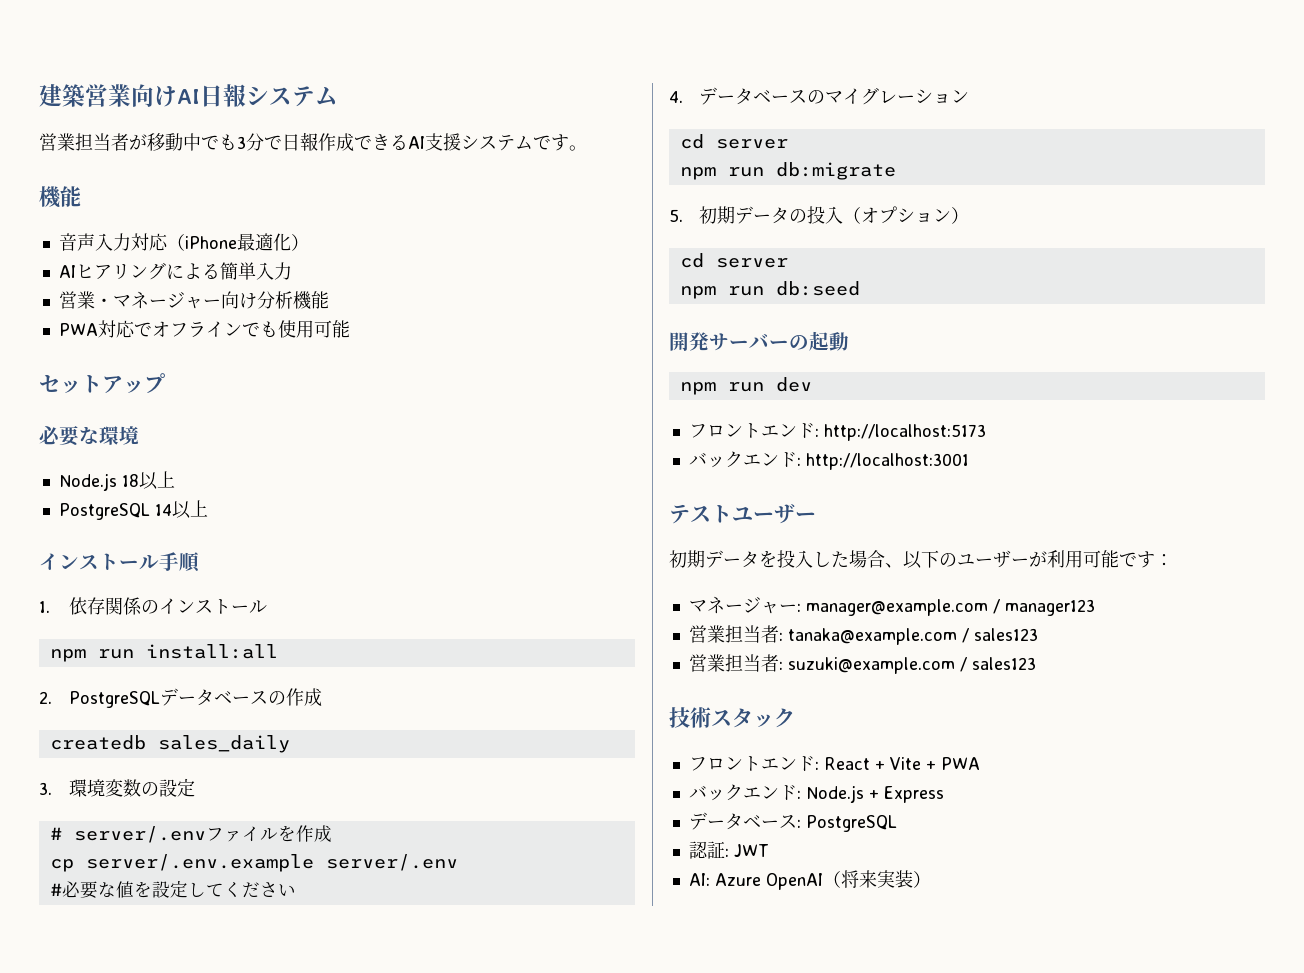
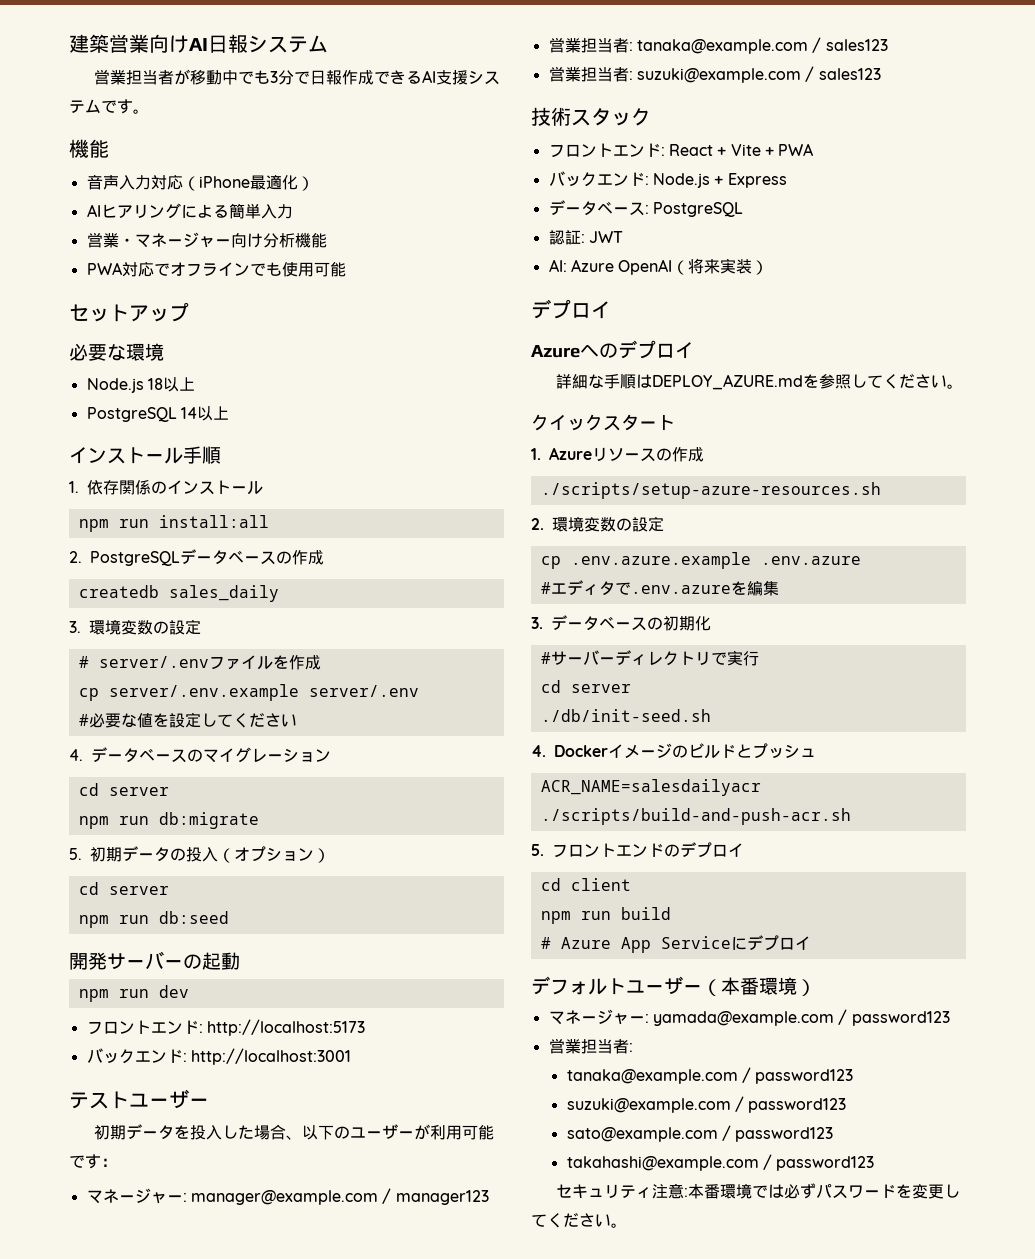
(931, 879) none -> [531,299,611,319] [531,340,694,359] [556,374,964,390] [531,414,675,431] [531,447,704,462] [540,482,881,499] [531,516,664,532] [540,552,861,569] [540,580,779,596] [531,615,711,631] [540,650,759,666] [540,680,631,693] [540,709,711,722] [531,743,816,759] [540,779,761,796] [540,808,851,825] [531,842,744,858] [540,878,631,891] [540,907,671,924] [540,935,811,953] [531,976,816,996] [548,1009,950,1026] [548,1038,633,1054] [566,1067,854,1084] [566,1096,847,1113] [566,1125,834,1142] [566,1154,875,1171] [556,1183,961,1199] [531,1213,627,1228] // デプロイ // Azureへのデプロイ // 詳細な手順はDEPLOY_AZURE.mdを参照してください。 // クイックスタート // 1. Azureリソースの作成 // ./scripts/setup-azure-resources.sh // 2.環境変数の設定 // cp .env.azure.example .env.azure // #エディタで.env.azureを編集 // 3.データベースの初期化 // #サーバーディレクトリで実行 // cd server // ./db/init-seed.sh // 4. Dockerイメージのビルドとプッシュ // ACR_NAME=salesdailyacr ./scripts/build-and-push-acr.sh // 5.フロントエンドのデプロイ // cd client // npm run build // # Azure App Serviceにデプロイ // デフォルトユーザー（本番環境） // マネージャー: yamada@example.com / password123 // 営業担当者: // tanaka@example.com / password123 // suzuki@example.com / password123 // sato@example.com / password123 // takahashi@example.com / password123 // セキュリティ注意:本番環境では必ずパスワードを変更してください。

